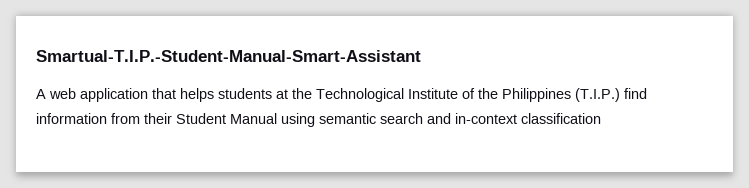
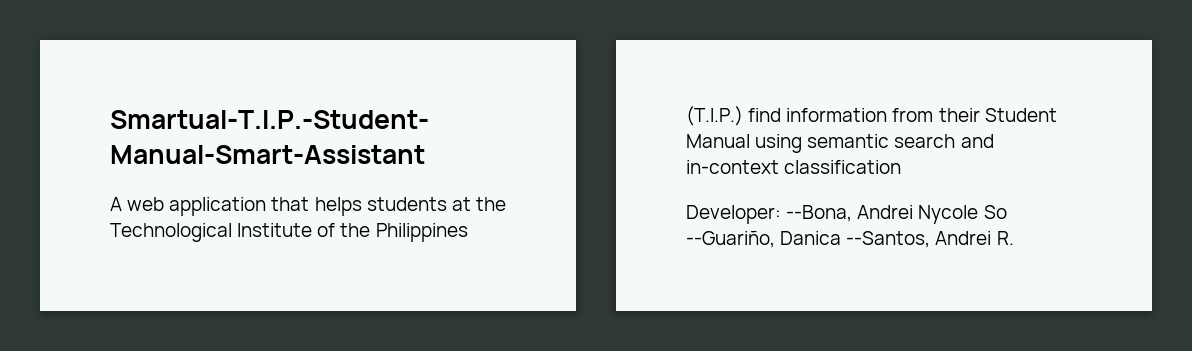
(601, 118) none -> [686,205,1007,224] [686,231,1014,248] // Developer: --Bona, Andrei Nycole So --Guariño, Danica --Santos, Andrei R.

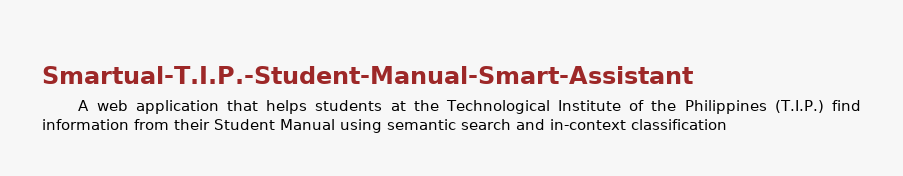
[686,205,1007,224] [686,231,1014,248] // Developer: --Bona, Andrei Nycole So --Guariño, Danica --Santos, Andrei R. -> (727, 124) none

